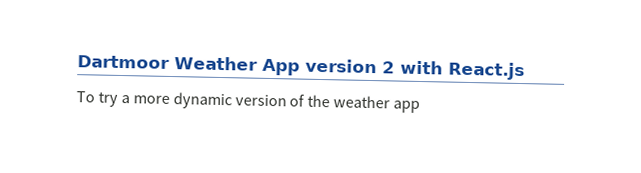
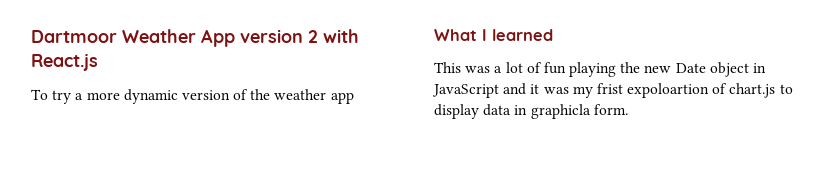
(421, 107) none -> [434,29,553,41] [434,62,767,77] [432,83,793,98] [434,104,628,119] // What I learned // This was a lot of fun playing the new Date object in JavaScript and it was my frist expoloartion of chart.js to display data in graphicla form.

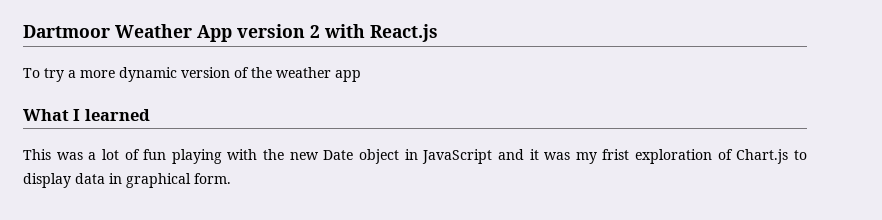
(617, 69) none -> [227,149,258,160] with
[627,83,776,98] expoloartion of chart.js -> [635,149,789,164] exploration of Chart.js
[530,104,591,119] graphicla -> [126,173,191,188] graphical

